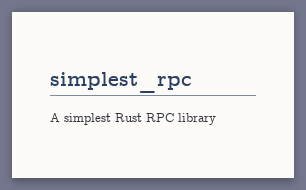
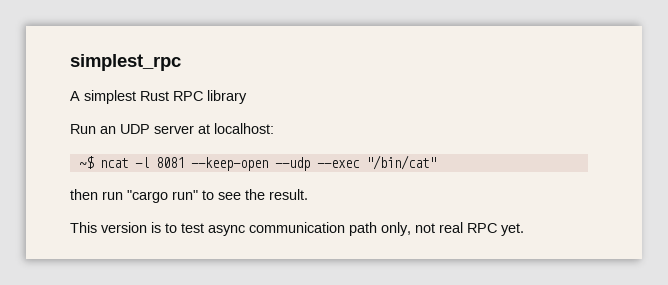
(216, 119) none -> [70,123,274,134] [78,155,436,171] [70,189,308,203] [70,222,524,236] // Run an UDP server at localhost: // ~$ ncat -l 8081 --keep-open --udp --exec "/bin/cat" // then run "cargo run" to see the result. // This version is to test async communication path only, not real RPC yet.

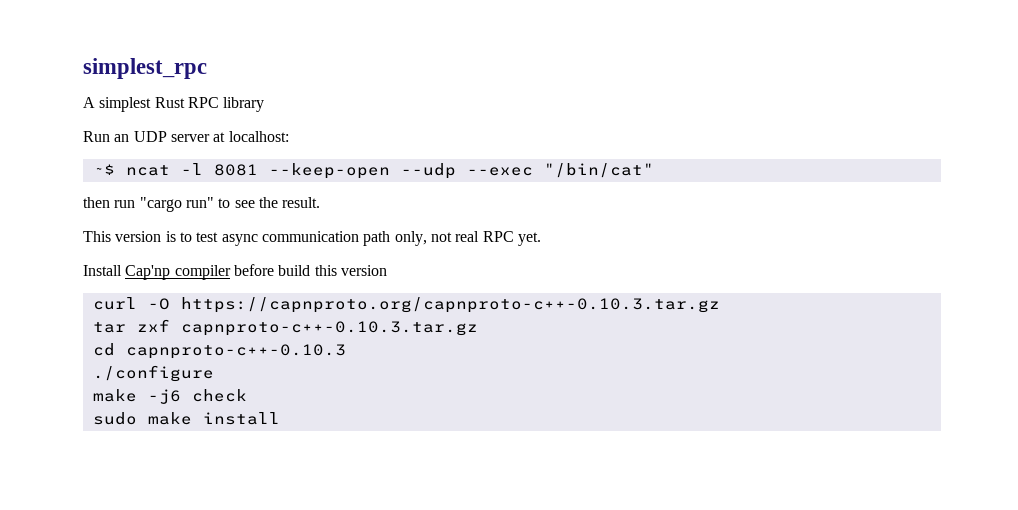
(524, 229) none -> [83,264,387,280] [92,297,720,313] [92,319,478,336] [92,343,346,359] [92,365,214,382] [92,389,247,404] [92,412,280,425] // Install Cap'np compiler before build this version // curl -O https://capnproto.org/capnproto-c++-0.10.3.tar.gz // tar zxf capnproto-c++-0.10.3.tar.gz // cd capnproto-c++-0.10.3 // ./configure // make -j6 check // sudo make install

